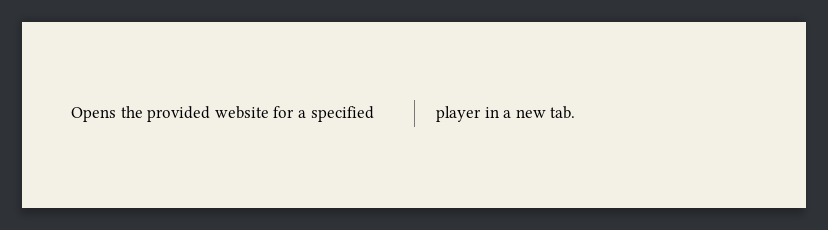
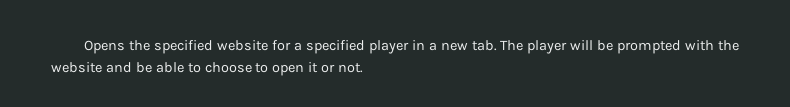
[147,106,211,122] provided -> [154,40,214,54] specified
(576, 112) none -> [500,40,739,54] [51,62,364,76] The player will be prompted with the website and be able to choose to open it or not.

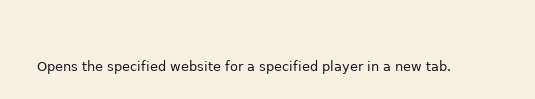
[500,40,739,54] [51,62,364,76] The player will be prompted with the website and be able to choose to open it or not. -> (451, 65) none

